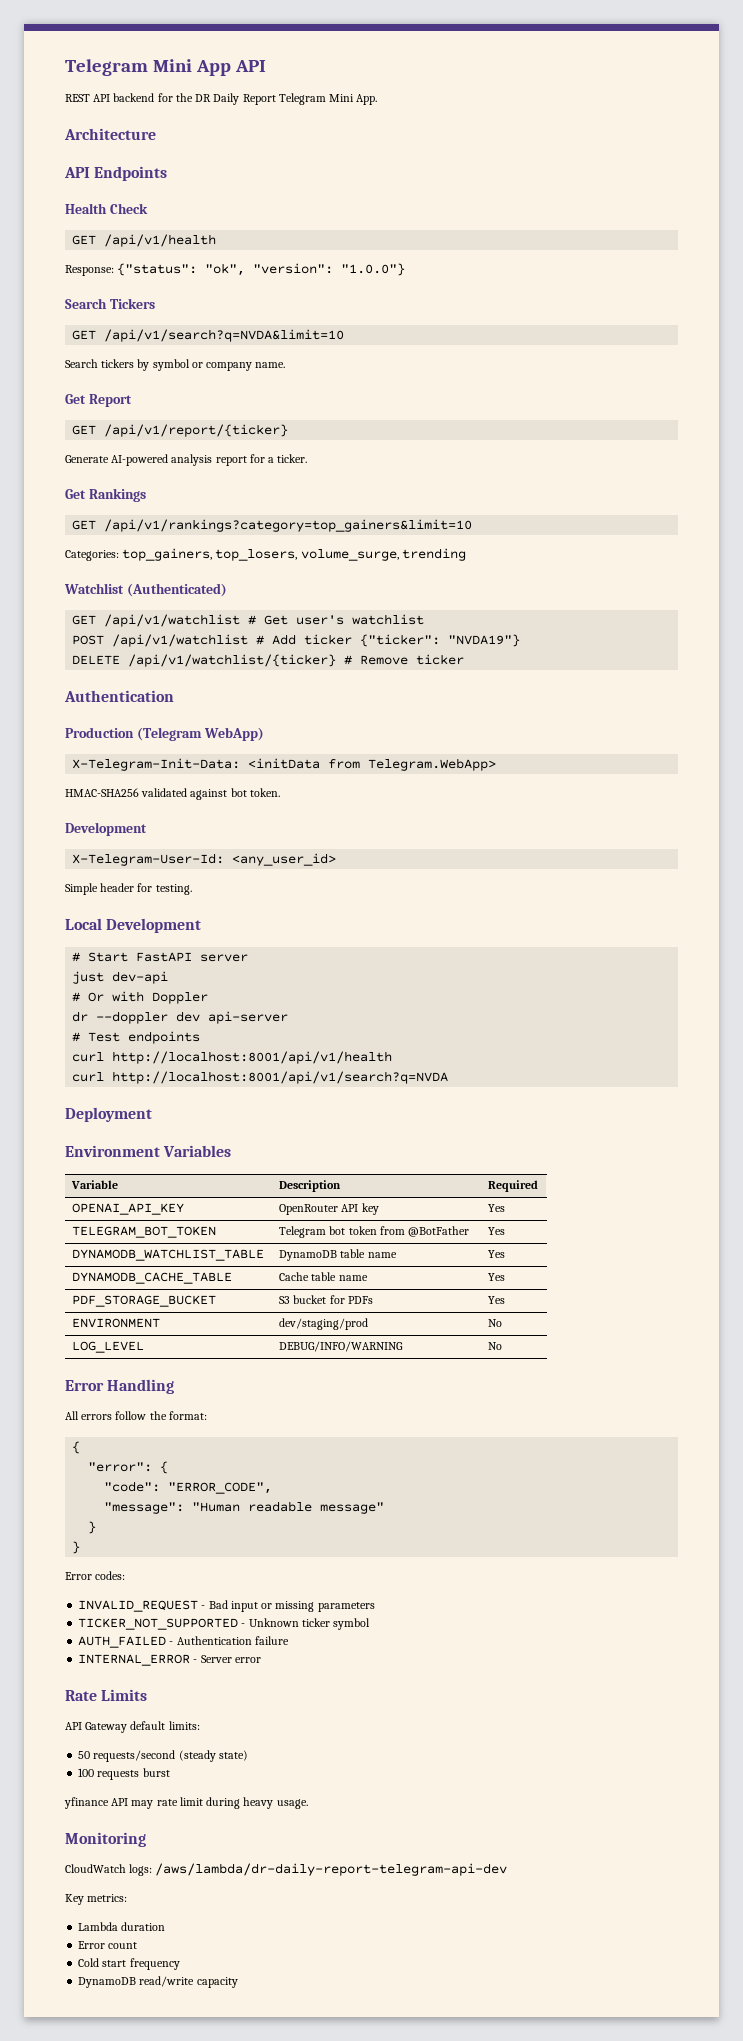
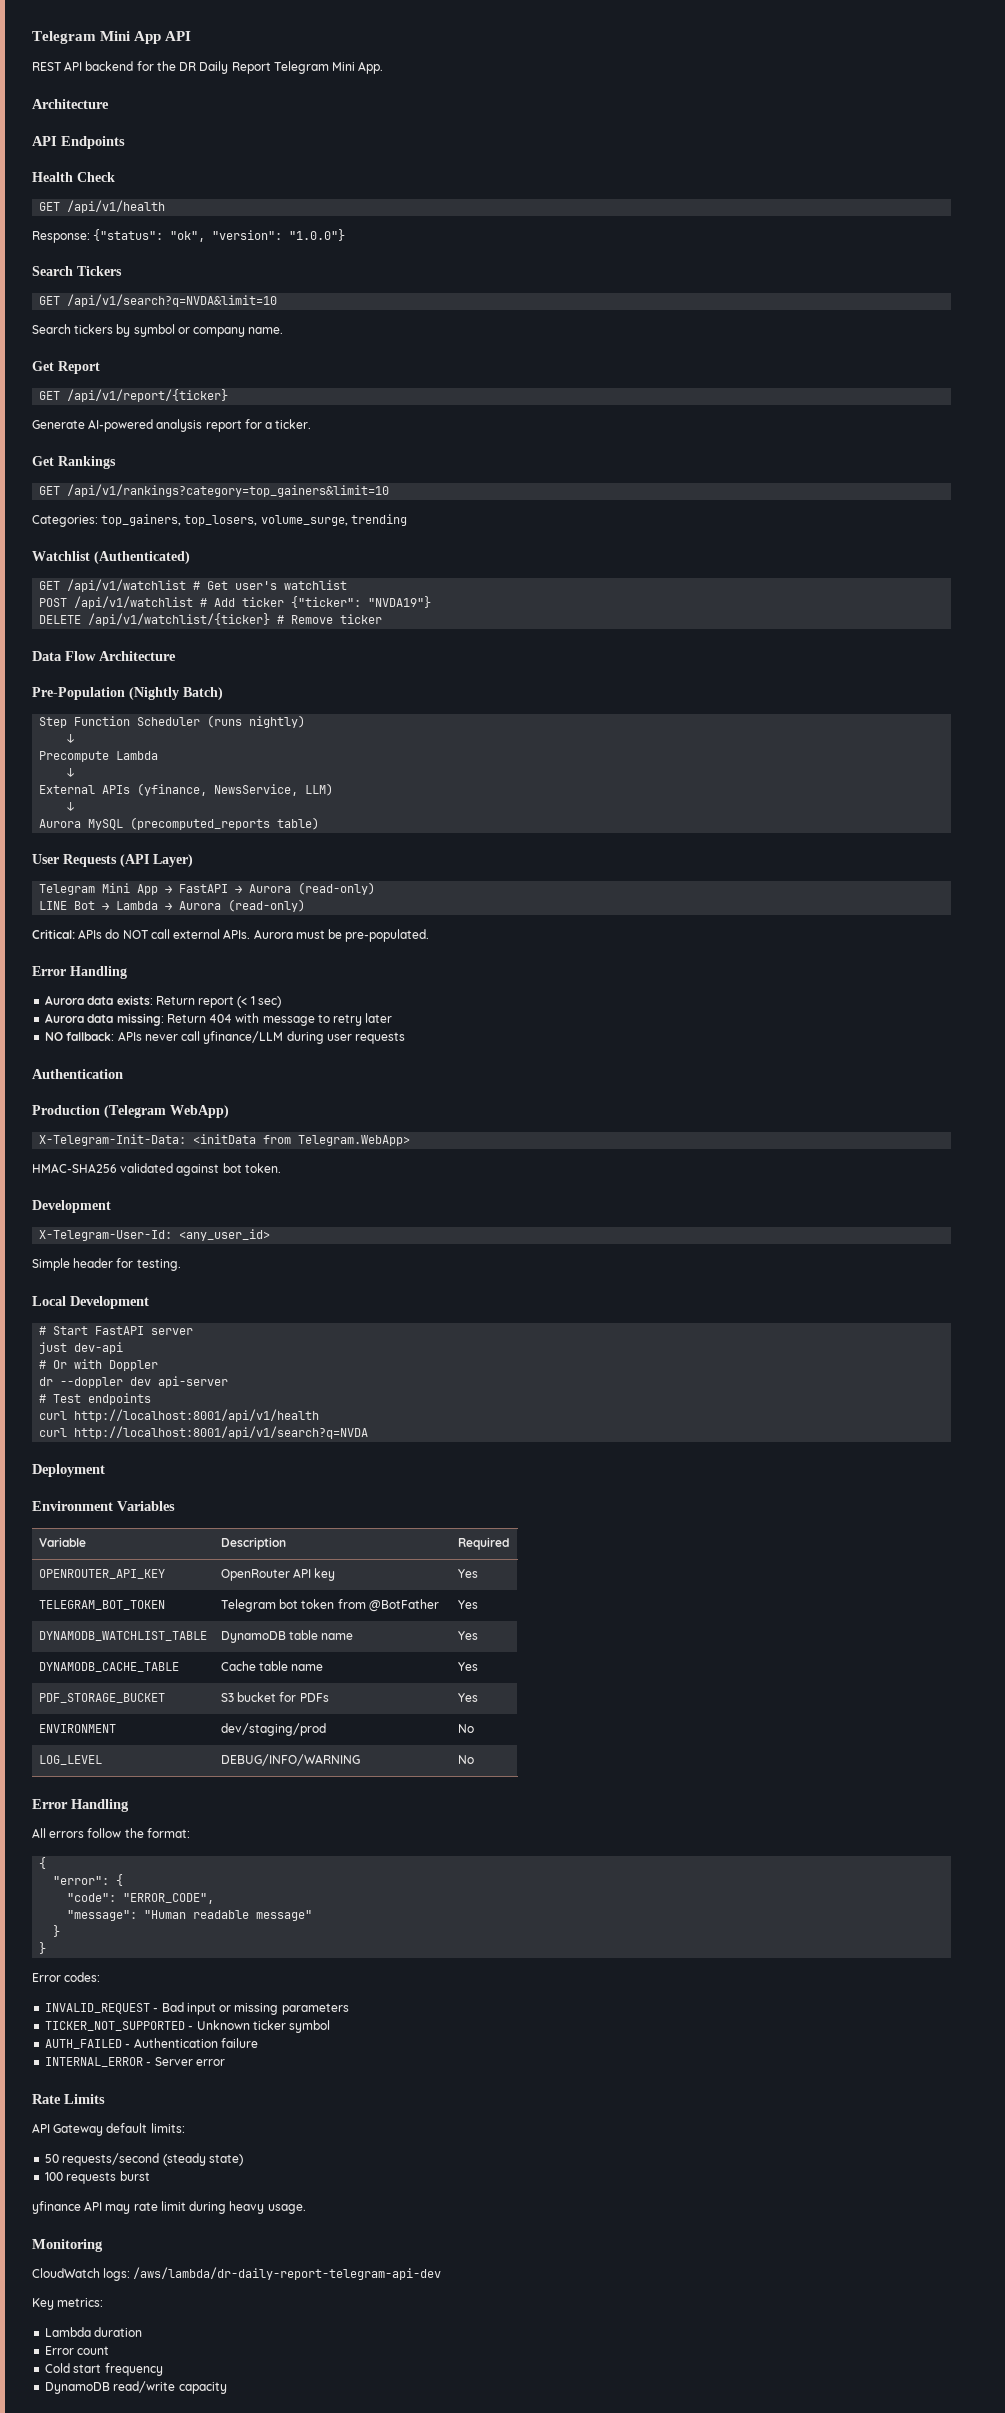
(465, 659) none -> [32,651,176,661] [32,687,223,700] [39,715,306,728] [67,734,75,743] [39,751,159,762] [67,768,75,777] [39,783,334,796] [67,802,75,811] [39,817,320,830] [32,854,193,867] [39,882,376,895] [39,899,306,912] [32,929,430,942] [32,966,127,979] [45,995,281,1008] [45,1013,393,1026] [45,1031,406,1044] // Data Flow Architecture // Pre-Population (Nightly Batch) // Step Function Scheduler (runs nightly) // ↓ // Precompute Lambda // ↓ // External APIs (yfinance, NewsService, LLM) // ↓ // Aurora MySQL (precomputed_reports table) // User Requests (API Layer) // Telegram Mini App → FastAPI → Aurora (read-only) // LINE Bot → Lambda → Aurora (read-only) // Critical: APIs do NOT call external APIs. Aurora must be pre-populated. // Error Handling // Aurora data exists: Return report (< 1 sec) // Aurora data missing: Return 404 with message to retry later // NO fallback: APIs never call yfinance/LLM during user requests
[72,1203,185,1215] OPENAI_API_KEY -> [38,1569,165,1579] OPENROUTER_API_KEY

